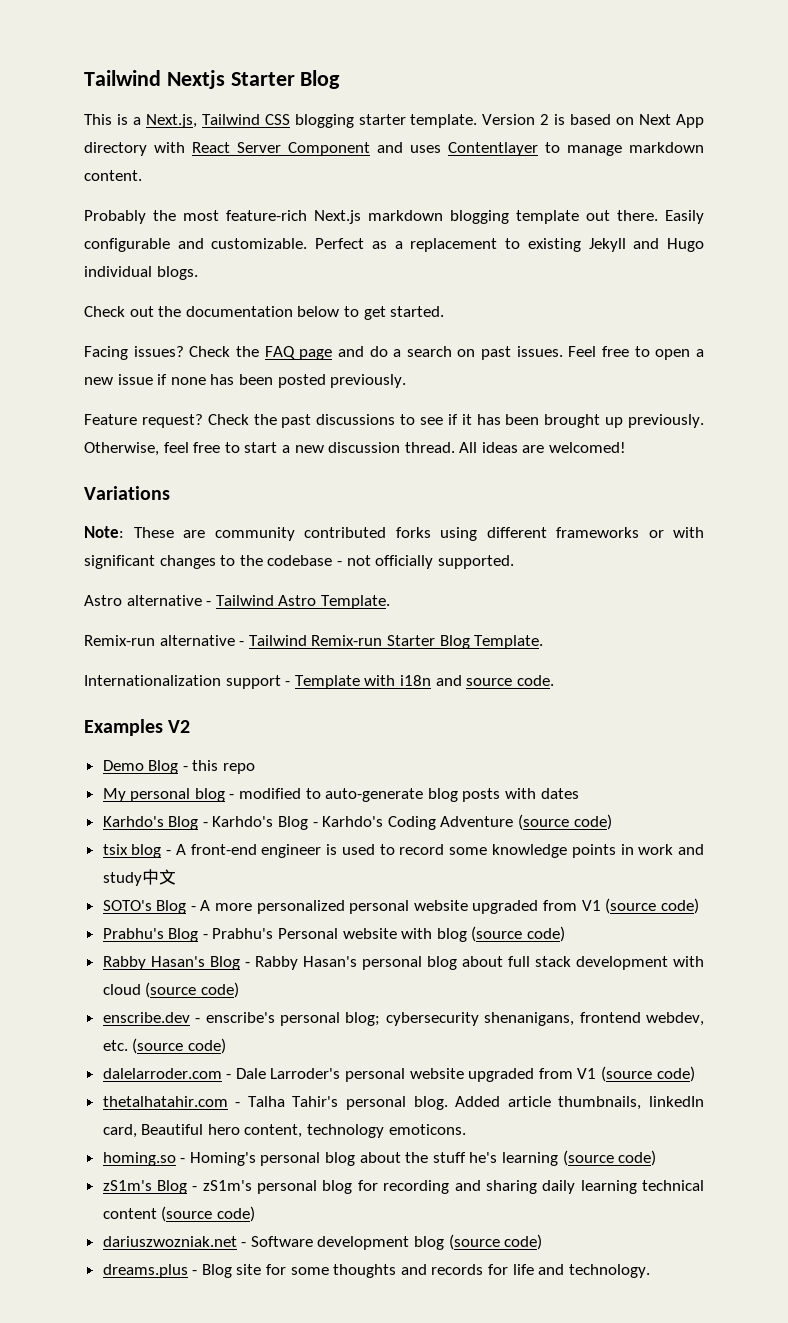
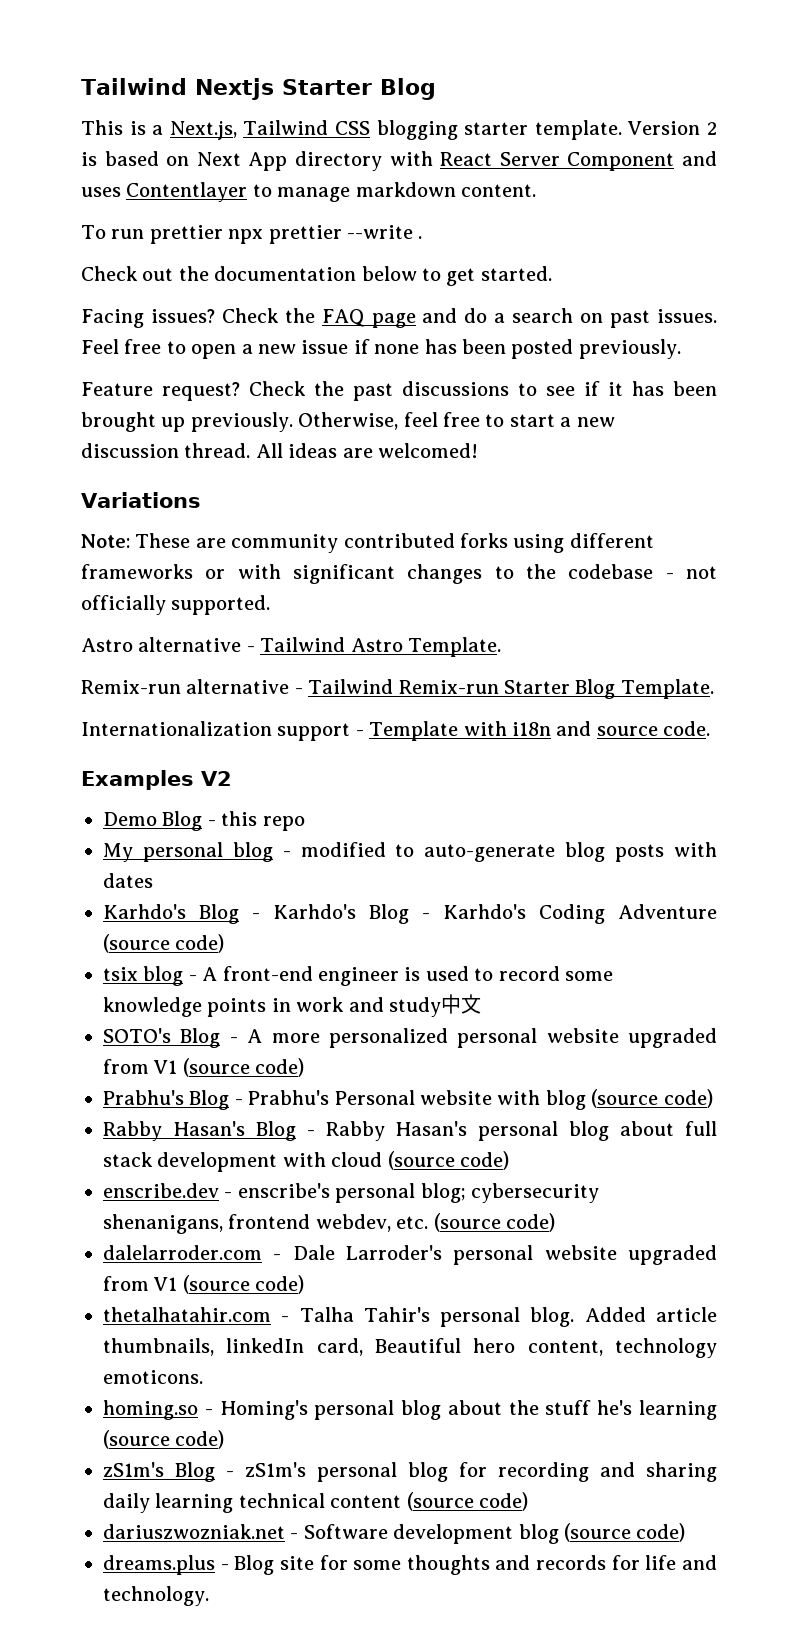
[84,210,704,224] [84,238,705,252] [84,266,198,280] Probably the most feature-rich Next.js markdown blogging template out there. Easily configurable and customizable. Perfect as a replacement to existing Jekyll and Hugo individual blogs. -> [81,225,423,244] To run prettier npx prettier --write .

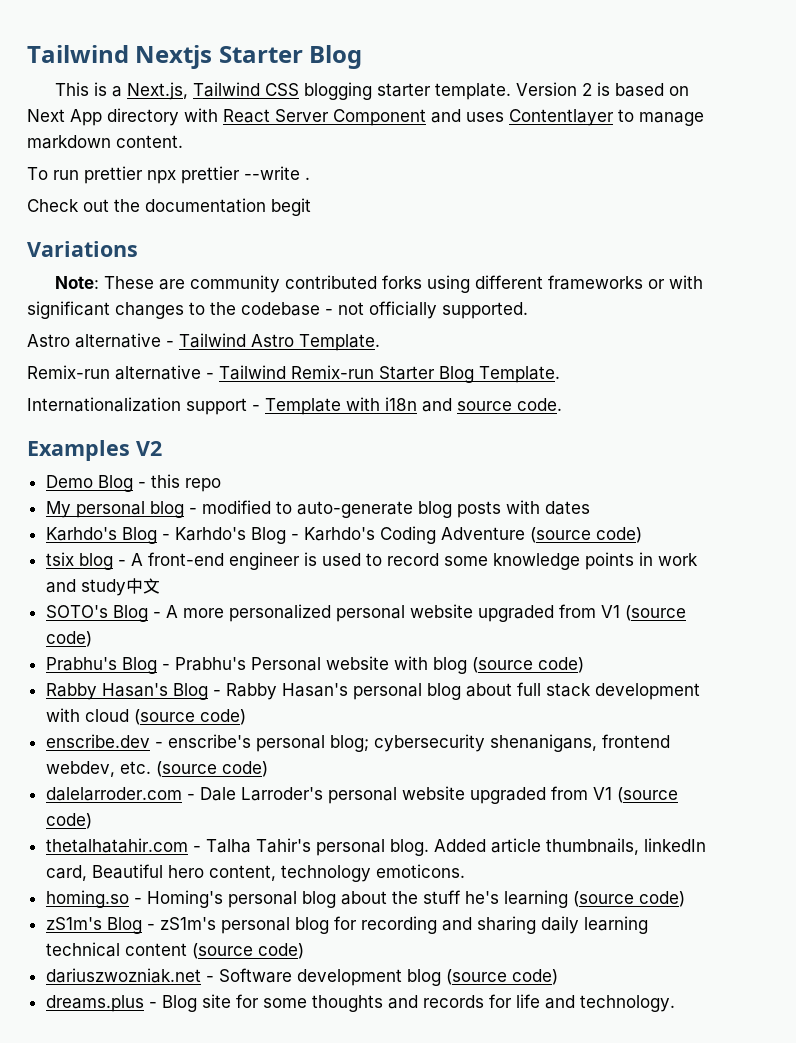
[361,266,552,286] [81,308,717,328] [81,339,681,359] [81,381,717,401] [81,412,615,432] [81,443,478,458] below to get started. // Facing issues? Check the FAQ page and do a search on past issues. Feel free to open a new issue if none has been posted previously. // Feature request? Check the past discussions to see if it has been brought up previously. Otherwise, feel free to start a new discussion thread. All ideas are welcomed! -> [271,198,311,216] begit

